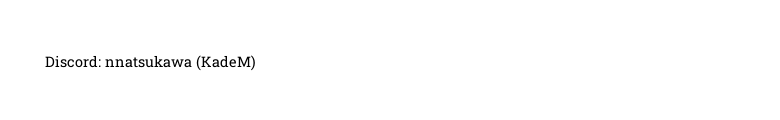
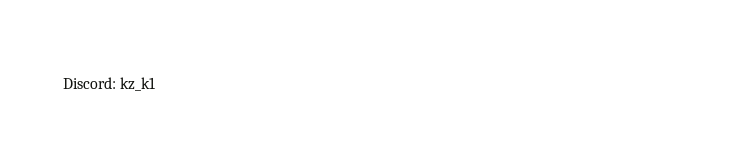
[105,55,256,71] nnatsukawa (KadeM) -> [120,77,156,91] kz_k1

